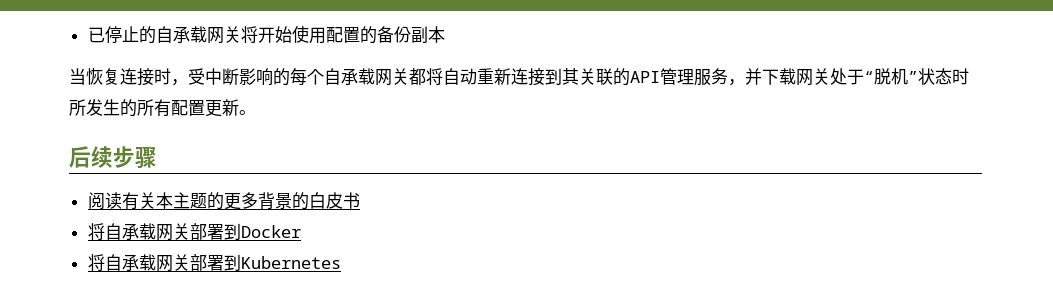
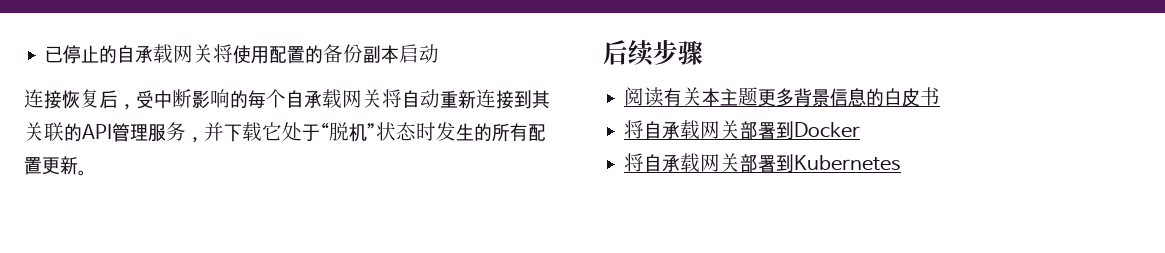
[257,26,292,43] 开始 -> (234, 53) none
[69,68,171,86] // 当恢复连接时 -> [399,44,440,63] [24,89,118,109] 启动 // 连接恢复后
[409,68,426,85] 都 -> (382, 98) none
[796,68,830,86] 网关 -> [262,122,282,141] 它
[69,99,86,116] 所 -> (436, 131) none
[206,192,224,210] 的 -> (759, 96) none
(292, 201) none -> [830,88,867,107] 信息

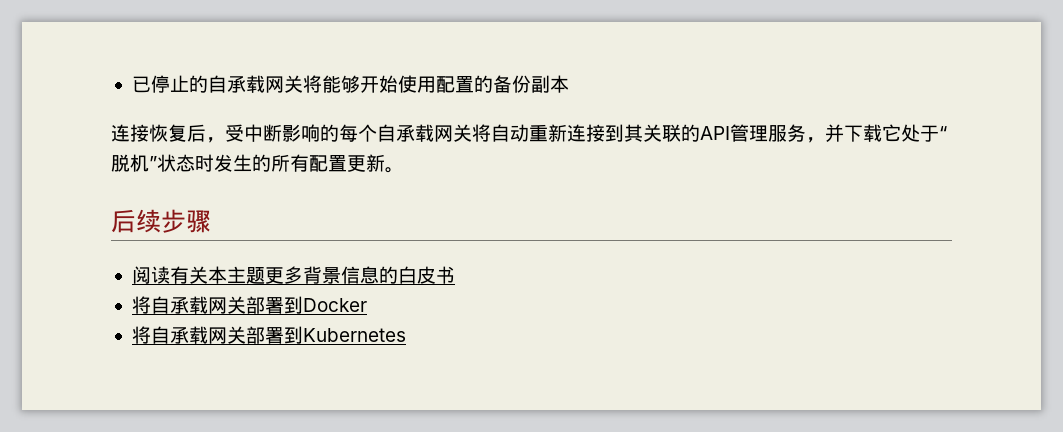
(234, 53) none -> [321,75,398,93] 能够开始
[399,44,440,63] 启动 -> (569, 84) none

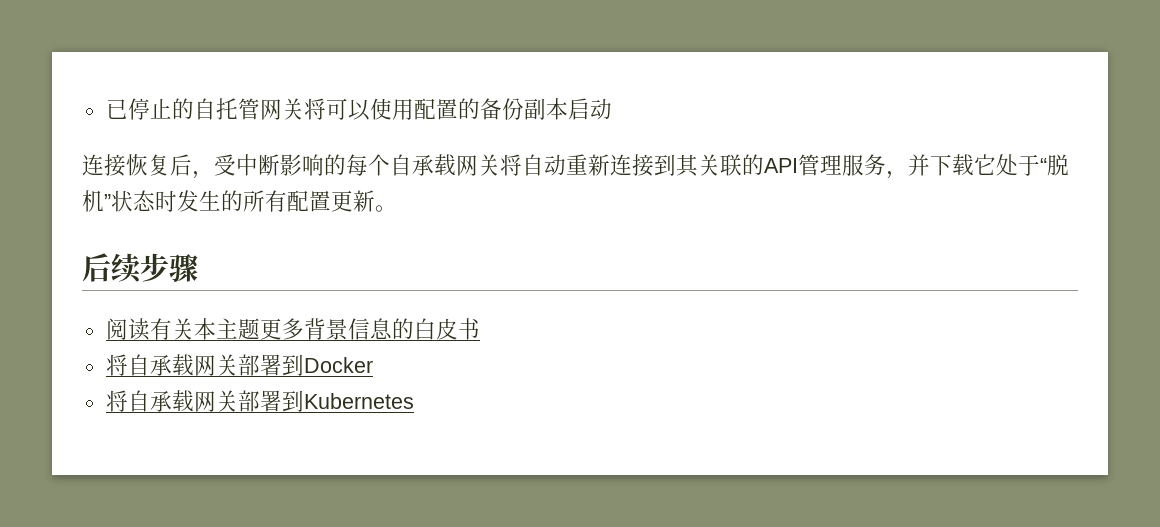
[226,75,398,93] 承载网关将能够开始 -> [215,98,370,121] 托管网关将可以
(569, 84) none -> [567,98,612,120] 启动

